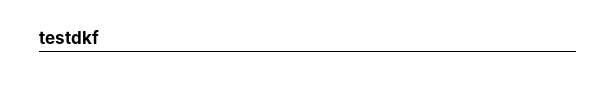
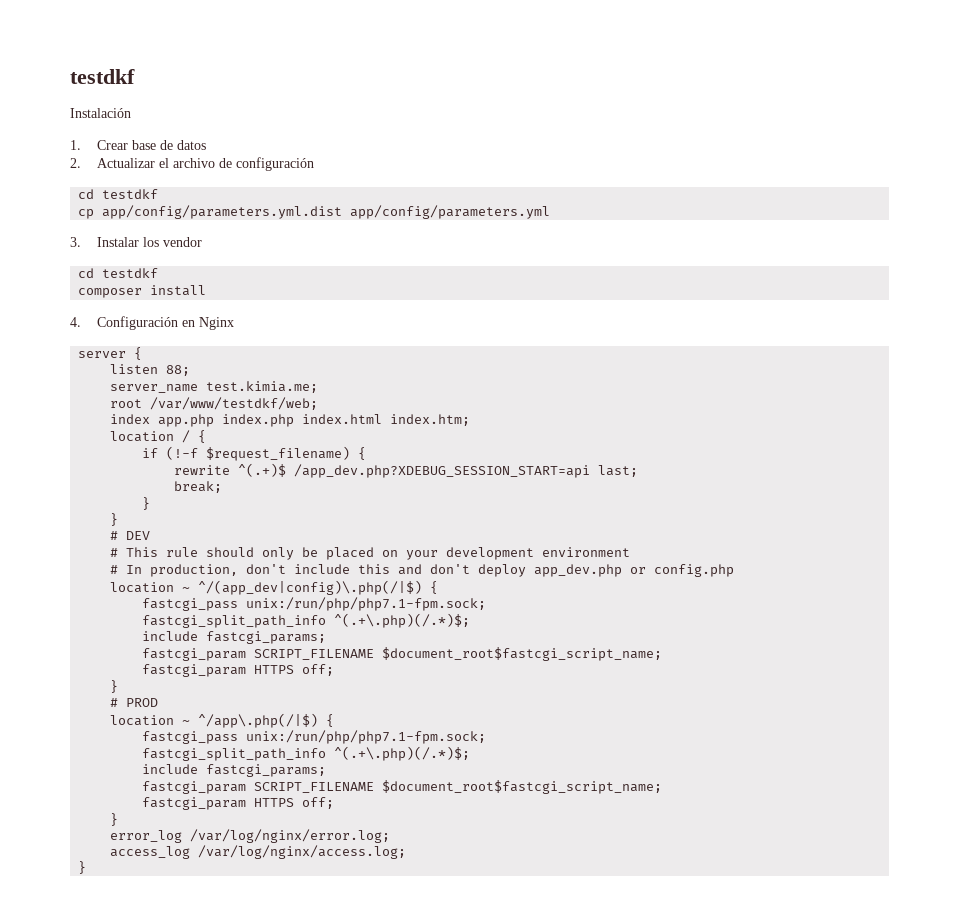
[39,30,99,44] testdkf -> [70,69,135,84] [70,108,131,118] [70,140,206,150] [70,157,314,171] [78,189,159,199] [78,205,551,219] [70,237,202,247] [78,268,159,278] [78,285,207,298] [70,316,234,330] [78,347,143,360] [110,364,191,376] [110,381,319,393] [110,397,319,410] [110,414,471,427] [110,430,207,443] [142,446,367,461] [174,463,639,478] [174,481,223,493] [142,497,151,510] [110,513,119,526] [110,531,151,540] [110,547,631,560] [110,564,735,577] [110,580,439,595] [142,597,487,611] [142,613,471,628] [142,631,327,644] [142,647,663,661] [142,664,335,677] [110,680,119,693] [110,698,159,707] [110,713,335,728] [142,730,487,744] [142,746,471,761] [142,764,327,777] [142,780,663,794] [142,797,335,810] [110,813,119,826] [110,829,391,843] [110,845,407,859] [78,861,87,874] testdkf // Instalación // 1. Crear base de datos // 2. Actualizar el archivo de configuración // cd testdkf // cp app/config/parameters.yml.dist app/config/parameters.yml // 3. Instalar los vendor // cd testdkf // composer install // 4. Configuración en Nginx // server { // listen 88; // server_name test.kimia.me; // root /var/www/testdkf/web; // index app.php index.php index.html index.htm; // location / { // if (!-f $request_filename) { // rewrite ^(.+)$ /app_dev.php?XDEBUG_SESSION_START=api last; // break; // } // } // # DEV // # This rule should only be placed on your development environment // # In production, don't include this and don't deploy app_dev.php or config.php // location ~ ^/(app_dev|config)\.php(/|$) { // fastcgi_pass unix:/run/php/php7.1-fpm.sock; // fastcgi_split_path_info ^(.+\.php)(/.*)$; // include fastcgi_params; // fastcgi_param SCRIPT_FILENAME $document_root$fastcgi_script_name; // fastcgi_param HTTPS off; // } // # PROD // location ~ ^/app\.php(/|$) { // fastcgi_pass unix:/run/php/php7.1-fpm.sock; // fastcgi_split_path_info ^(.+\.php)(/.*)$; // include fastcgi_params; // fastcgi_param SCRIPT_FILENAME $document_root$fastcgi_script_name; // fastcgi_param HTTPS off; // } // error_log /var/log/nginx/error.log; // access_log /var/log/nginx/access.log; // }

